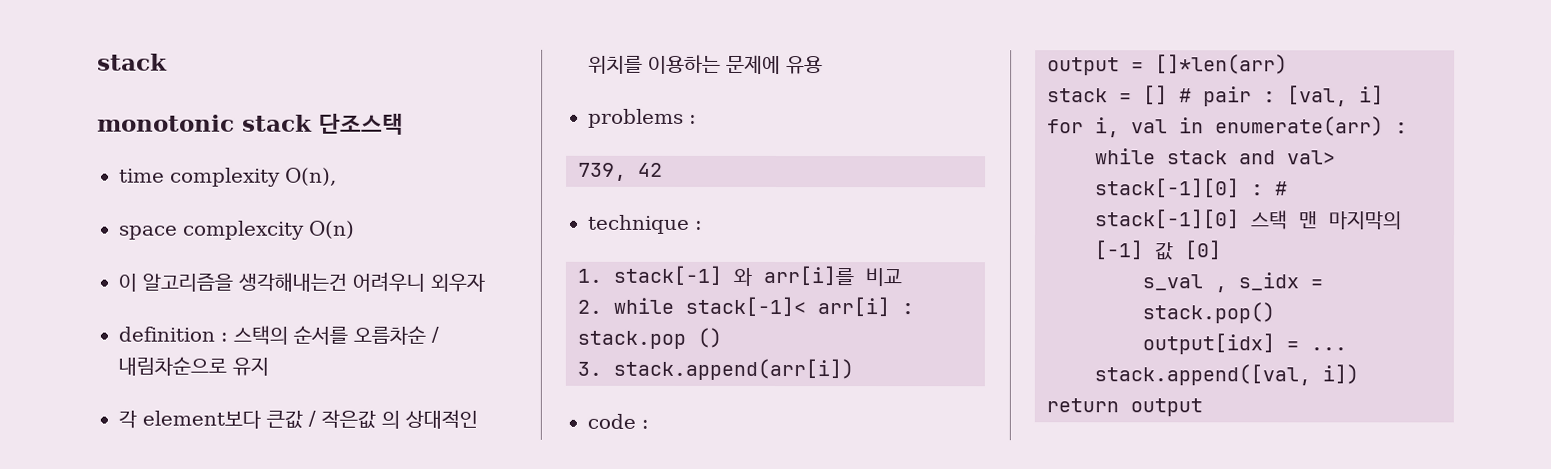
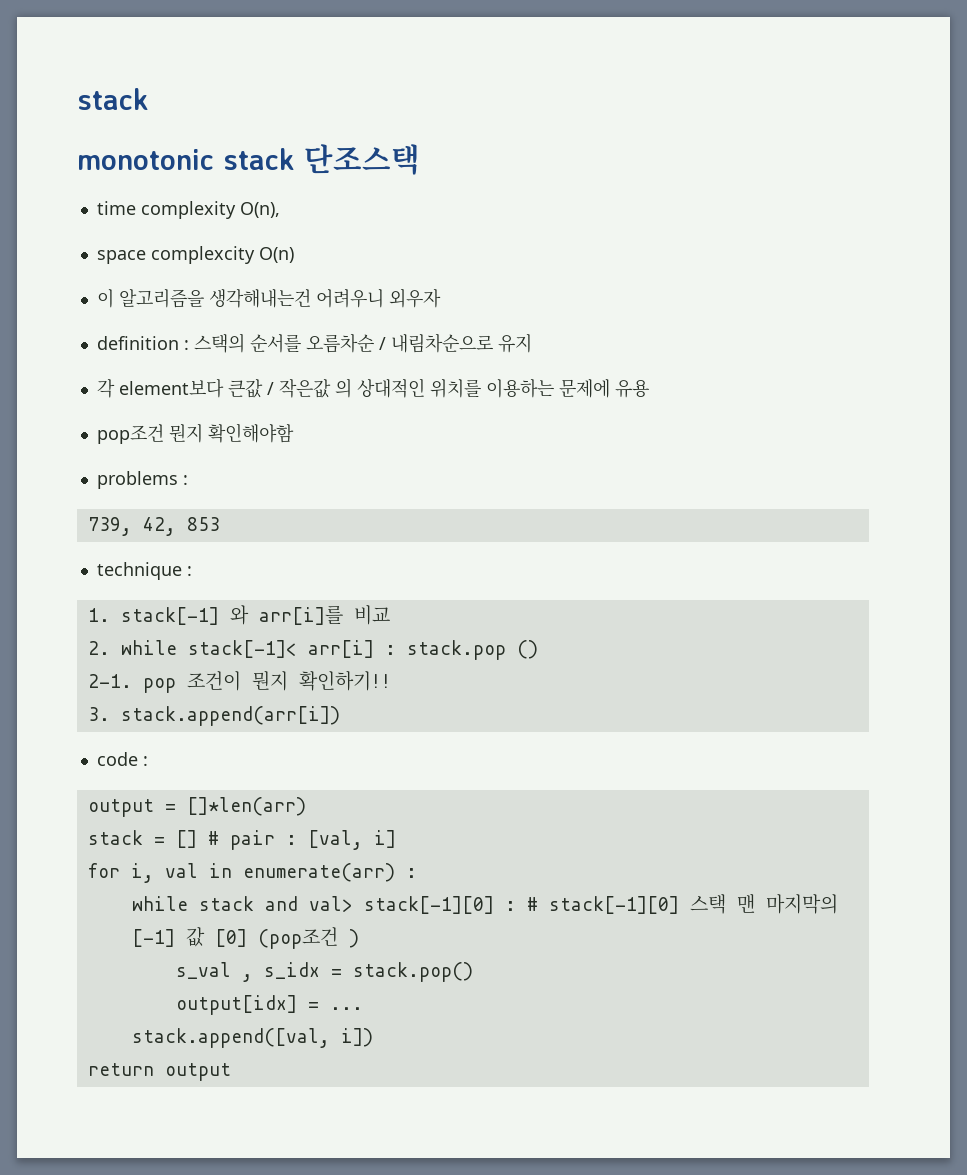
(823, 65) none -> [96,423,294,444] // pop조건 뭔지 확인해야함
[638,162,663,177] 42 -> [142,517,220,536] 42, 853
(722, 337) none -> [87,671,391,693] // 2-1. pop 조건이 뭔지 확인하기!!
(1221, 250) none -> [257,927,359,949] (pop조건 )

